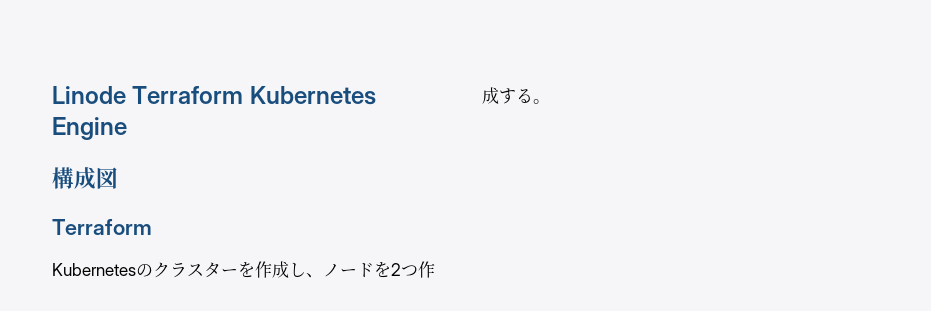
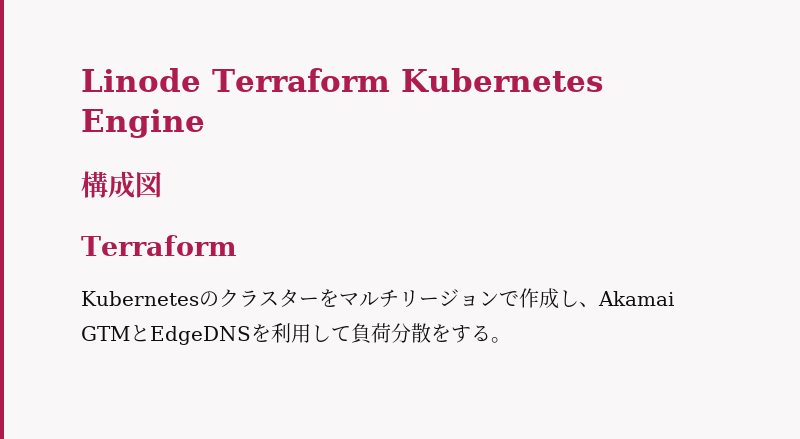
[255,261,435,278] [482,87,499,104] 作成し、ノードを2つ作成 -> [339,288,674,309] [81,323,451,345] マルチリージョンで作成し、Akamai GTMとEdgeDNSを利用して負荷分散を

